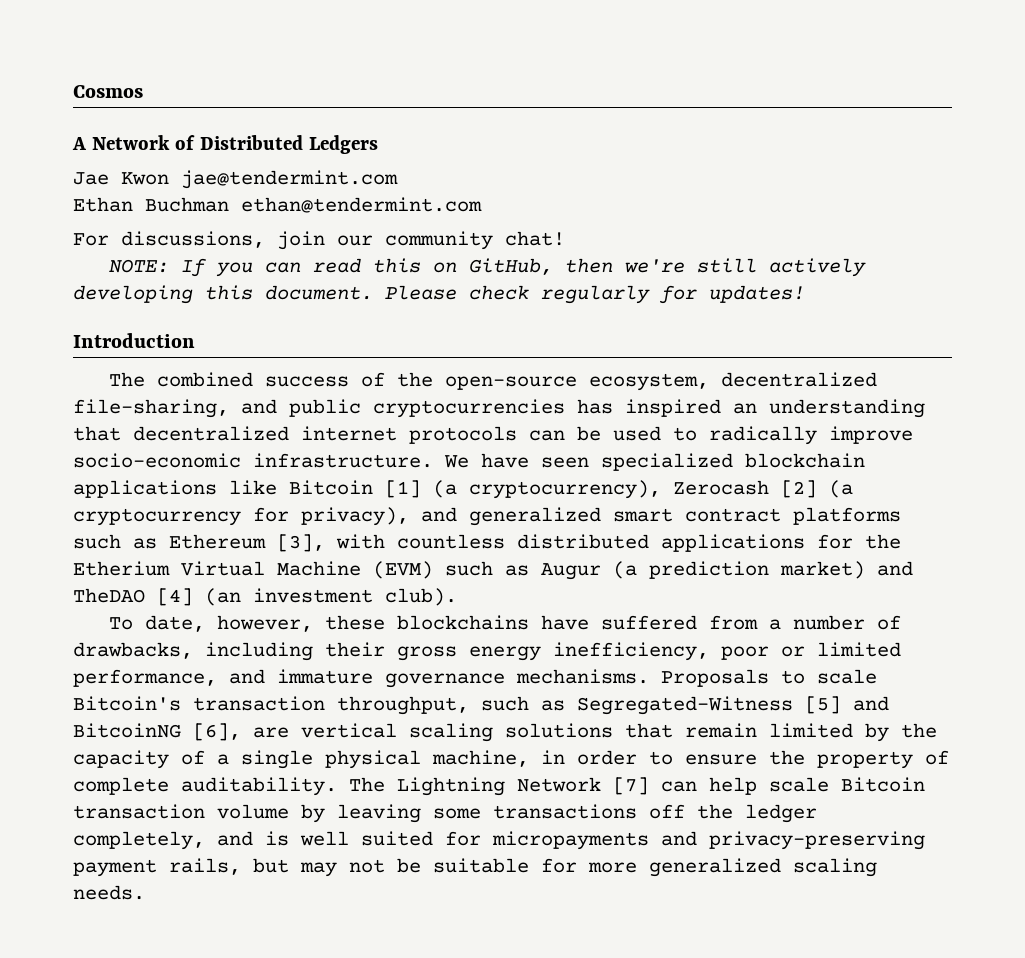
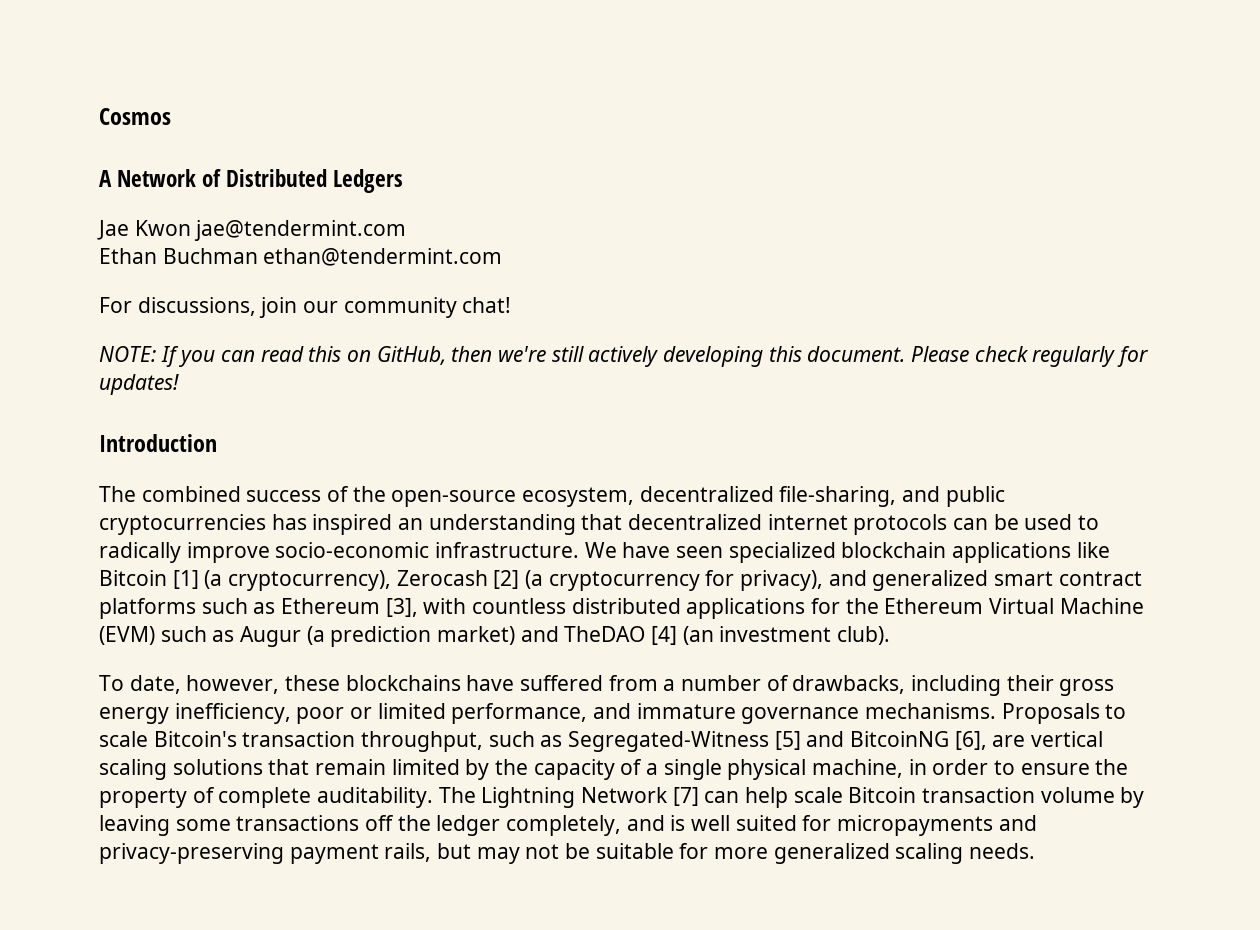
[73,561,170,576] Etherium -> [884,598,984,614] Ethereum

